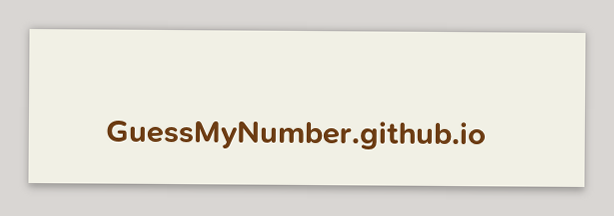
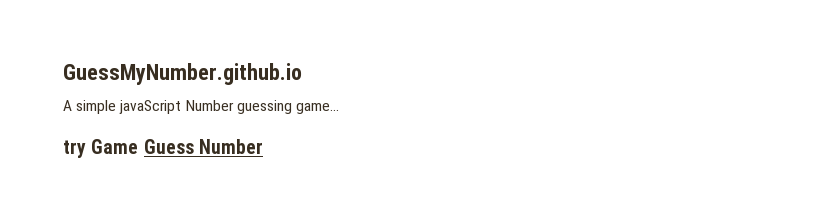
(486, 135) none -> [63,100,339,114] [63,139,263,158] // A simple javaScript Number guessing game... // try Game Guess Number

